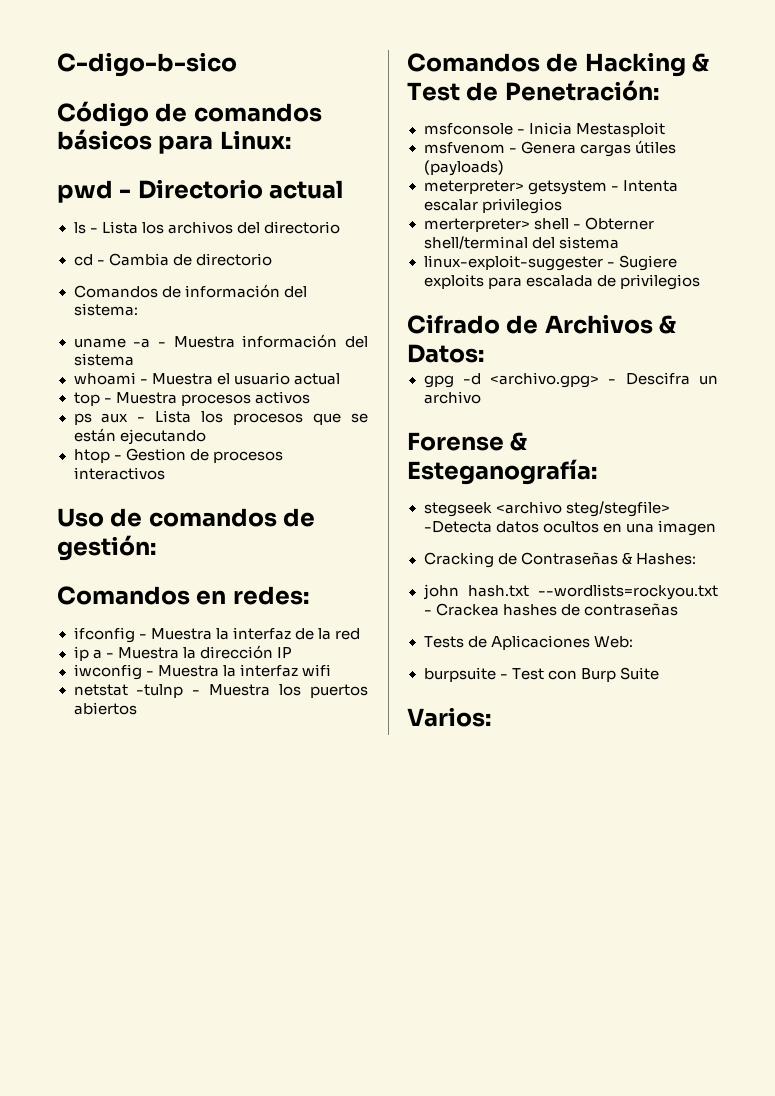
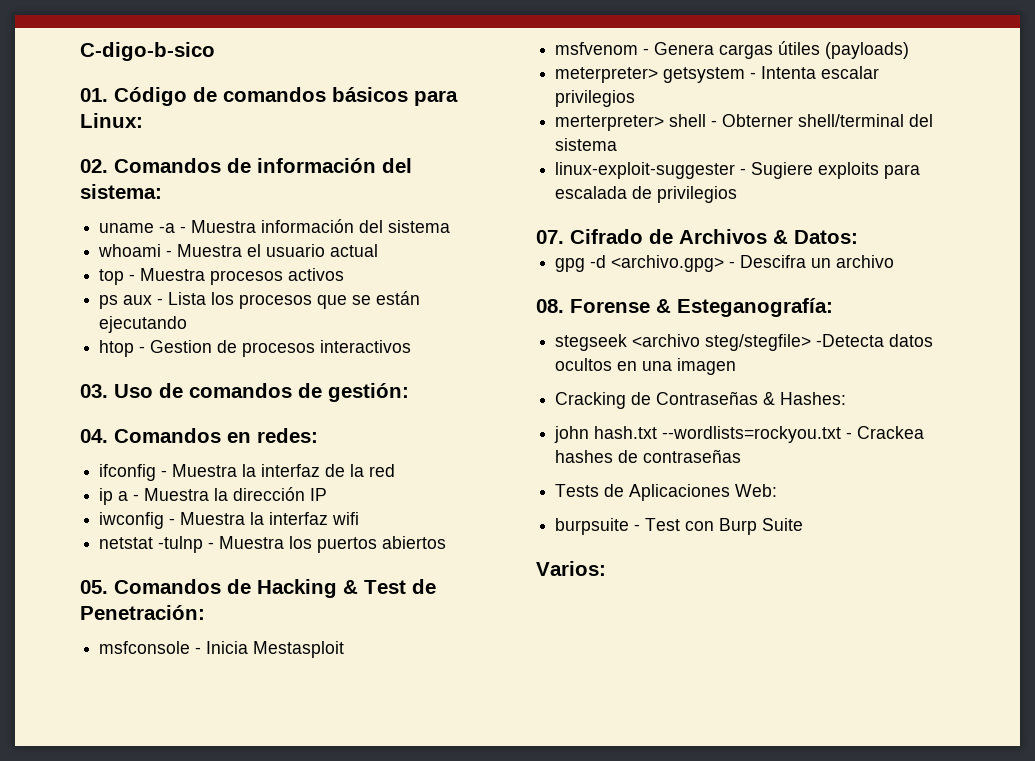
(237, 64) none -> [80,88,108,102] 01.
[57,179,344,203] [73,221,340,234] [73,253,272,266] pwd - Directorio actual // ls - Lista los archivos del directorio // cd - Cambia de directorio // -> [80,159,108,173] 02.
(165, 473) none -> [80,384,108,398] 03.
(156, 548) none -> [80,429,108,443] 04.
(137, 708) none -> [80,580,108,594] 05.
(700, 282) none -> [536,230,564,244] 07.
(481, 397) none -> [536,299,564,313] 08.

